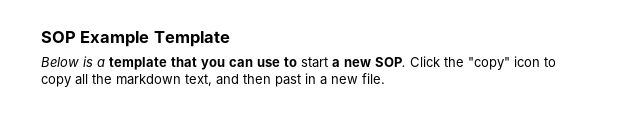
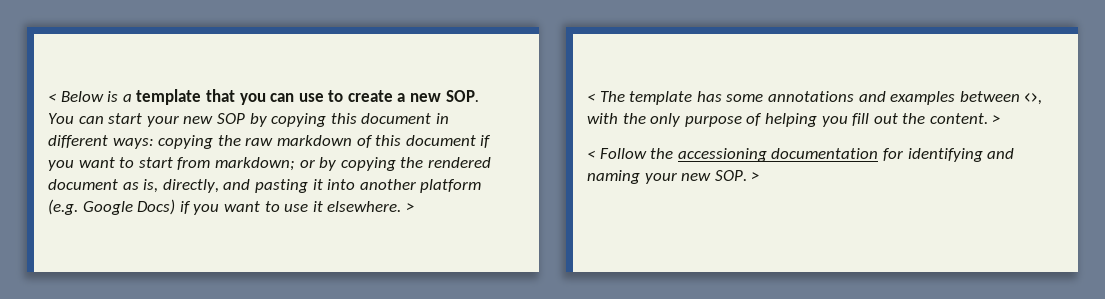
[41,31,230,47] SOP Example Template // -> [48,93,56,102] <
[301,57,328,68] start -> [347,90,393,102] create
[410,56,556,70] [41,73,385,87] Click the "copy" icon to copy all the markdown text, and then past in a new file. -> [48,113,449,127] [48,135,492,149] [48,157,491,171] [48,179,482,193] [48,199,414,215] [587,91,1043,105] [587,113,1001,127] [587,148,1015,162] [587,170,760,184] You can start your new SOP by copying this document in different ways: copying the raw markdown of this document if you want to start from markdown; or by copying the rendered document as is, directly, and pasting it into another platform (e.g. Google Docs) if you want to use it elsewhere. > // < The template has some annotations and examples between <>, with the only purpose of helping you fill out the content. > // < Follow the accessioning documentation for identifying and naming your new SOP. >

